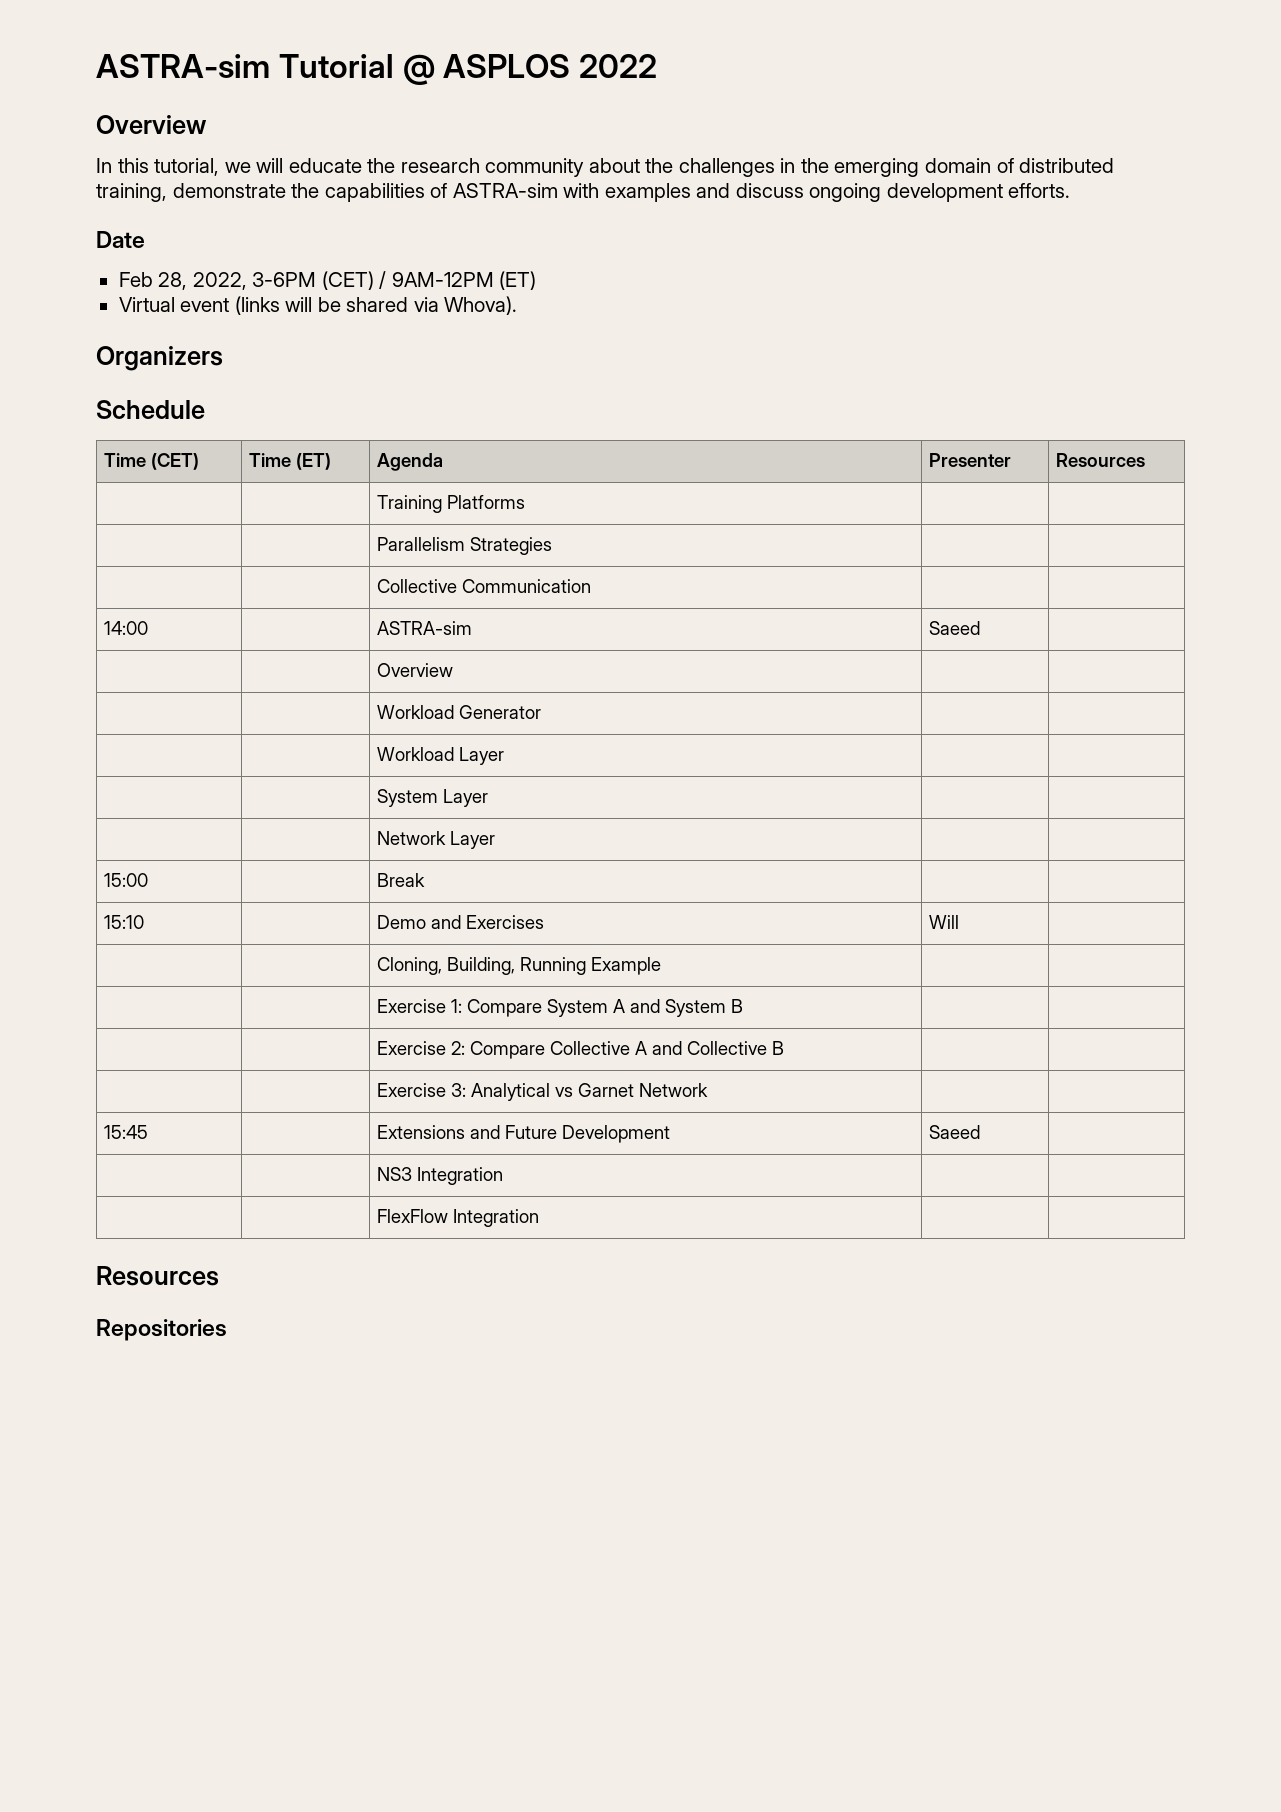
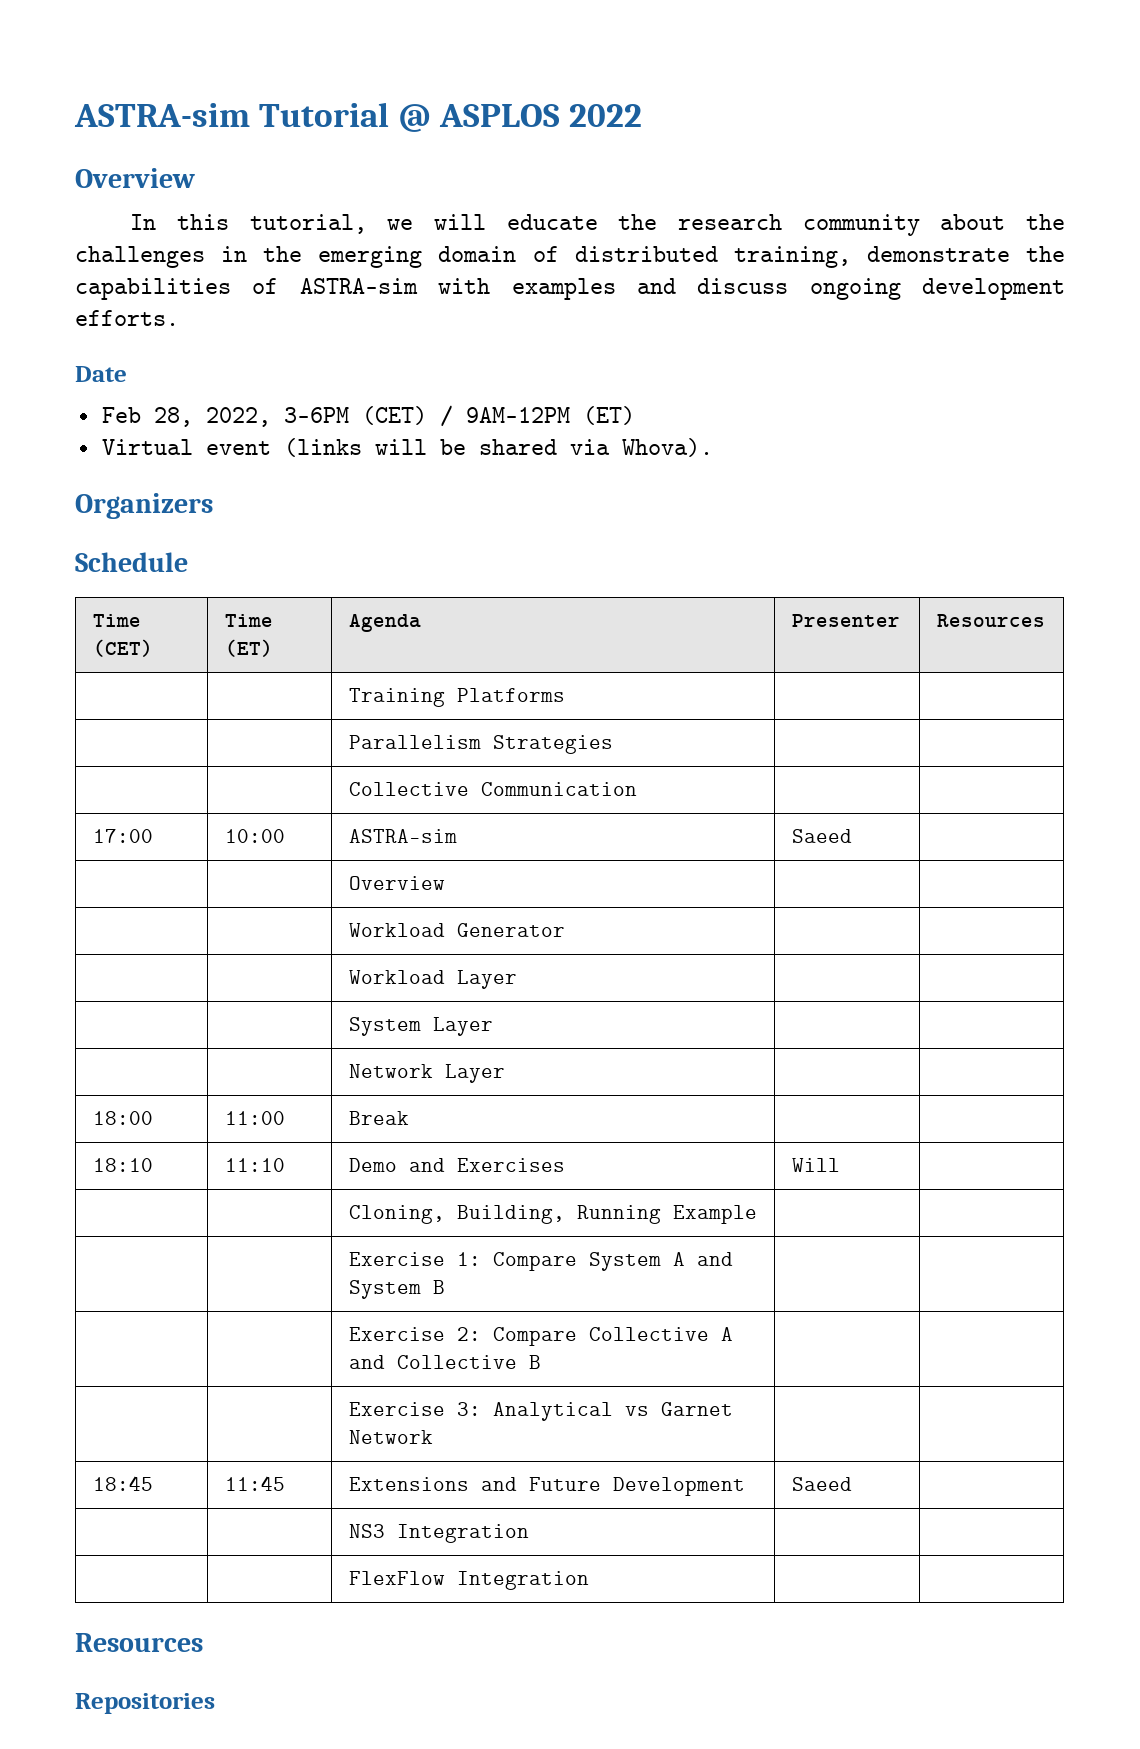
[104,621,149,635] 14:00 | -> [92,829,153,843] [224,829,285,843] 17:00 | 10:00
[104,873,149,887] 15:00 | -> [92,1111,153,1125] [224,1111,285,1125] 18:00 | 11:00
[104,915,145,929] 15:10 | -> [92,1158,153,1172] [224,1158,285,1172] 18:10 | 11:10
[104,1125,149,1139] 15:45 | -> [92,1476,153,1491] [224,1476,285,1491] 18:45 | 11:45

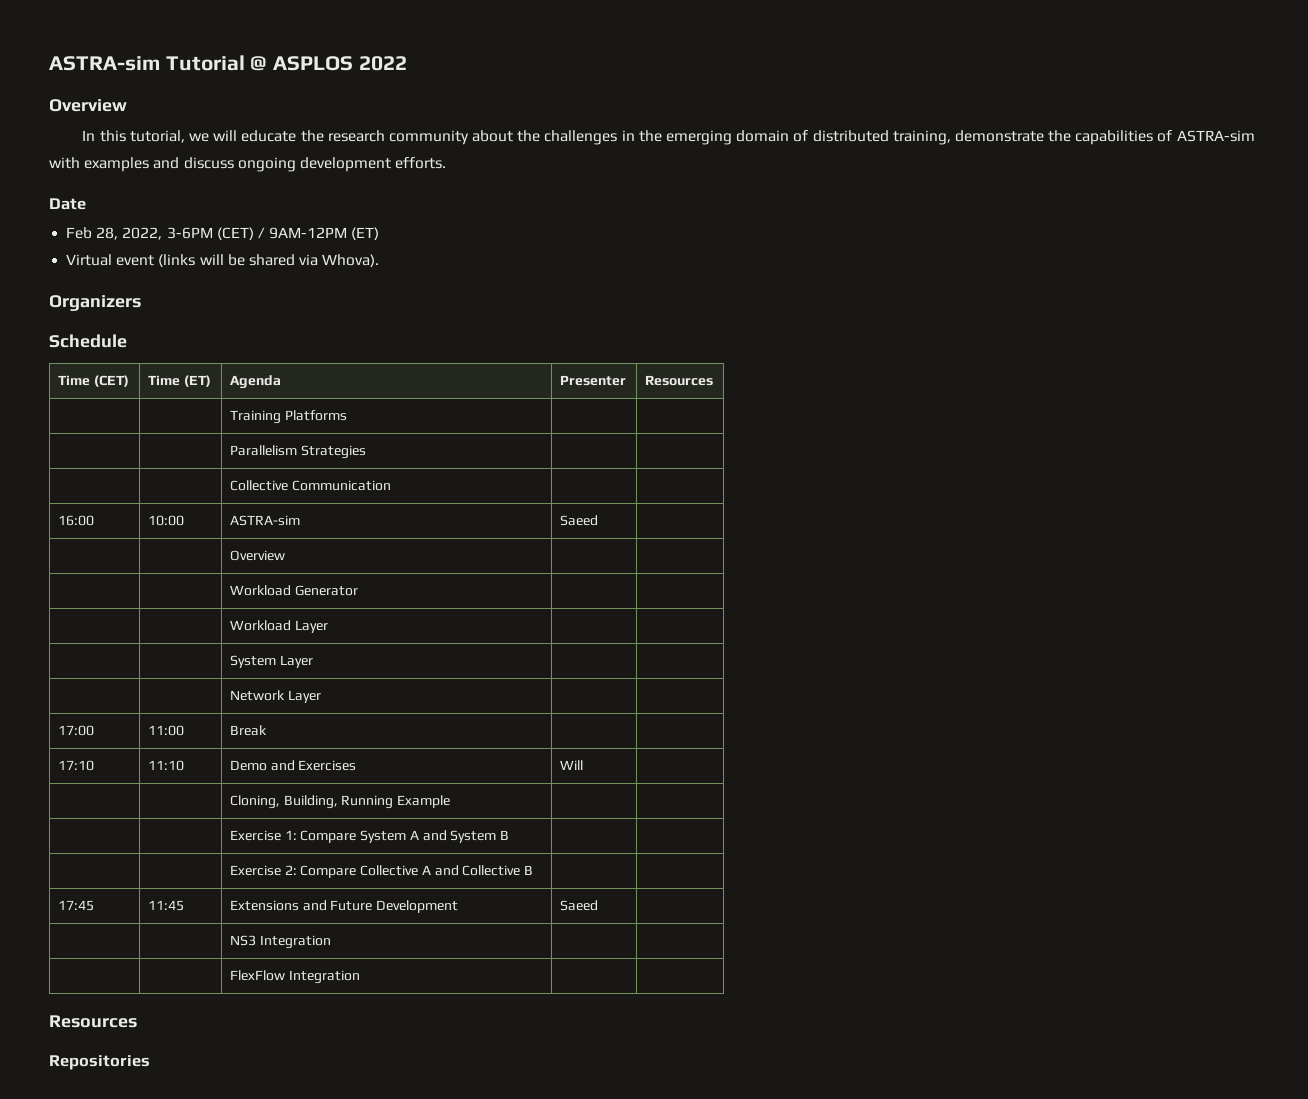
[92,829,153,843] 17:00 -> [57,515,94,526] 16:00
[92,1111,153,1125] 18:00 -> [57,725,94,736] 17:00
[92,1158,153,1172] 18:10 -> [57,760,94,771] 17:10
[348,1402,733,1421] [348,1430,433,1444] [92,1476,153,1491] | | Exercise 3: Analytical vs Garnet Network | | // 18:45 -> [57,900,94,911] 17:45

